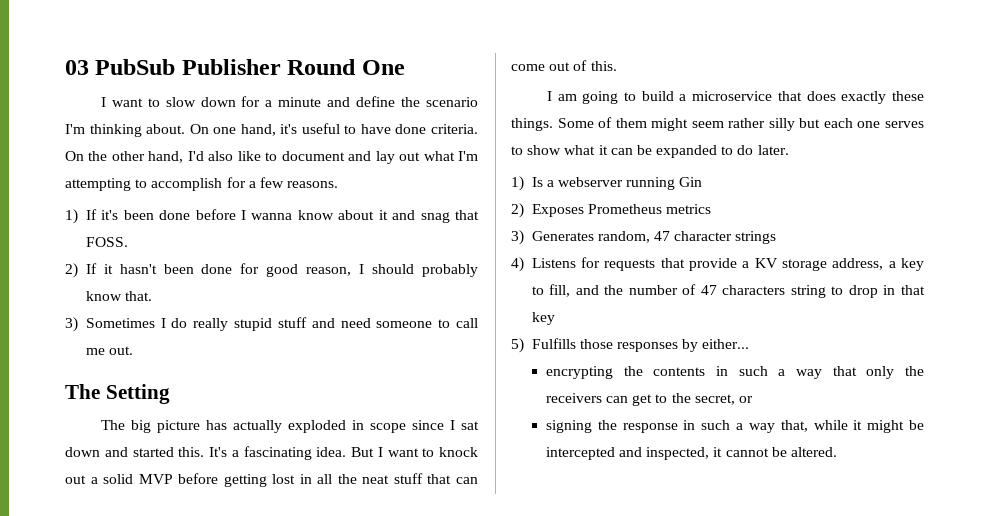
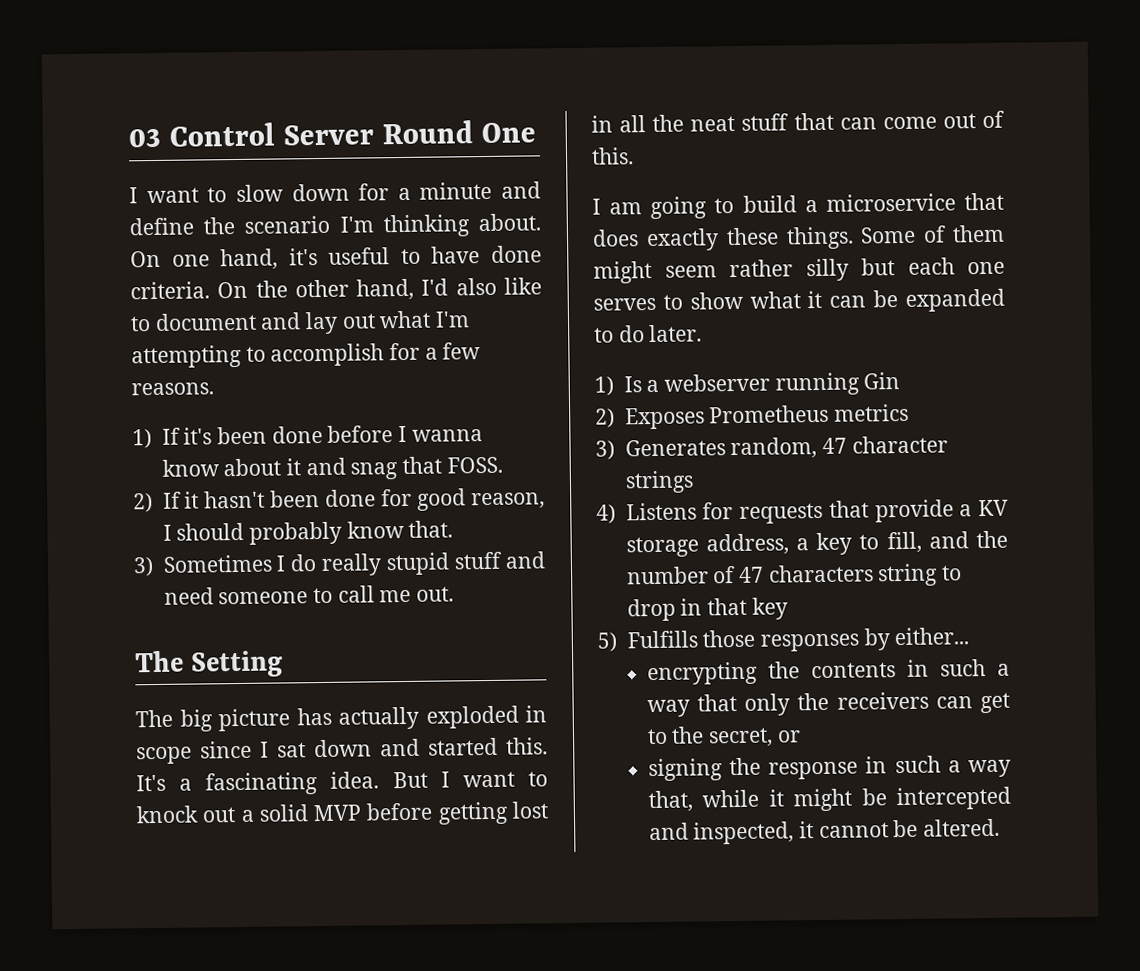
[95,59,281,75] PubSub Publisher -> [169,122,375,147] Control Server

